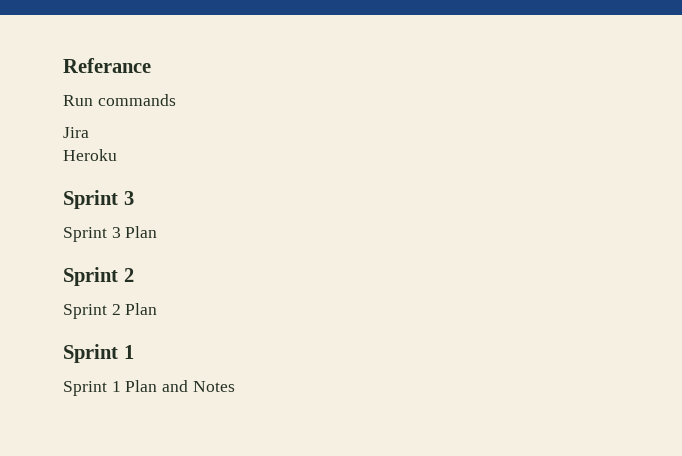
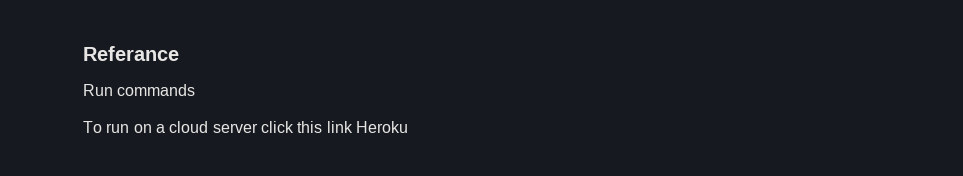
[63,127,89,138] [63,149,117,161] [63,190,134,209] [63,226,158,242] [63,267,134,286] [63,303,158,319] [63,344,134,363] [63,380,235,396] Jira // Heroku // Sprint 3 // Sprint 3 Plan // Sprint 2 // Sprint 2 Plan // Sprint 1 // Sprint 1 Plan and Notes -> [83,121,408,133] To run on a cloud server click this link Heroku

